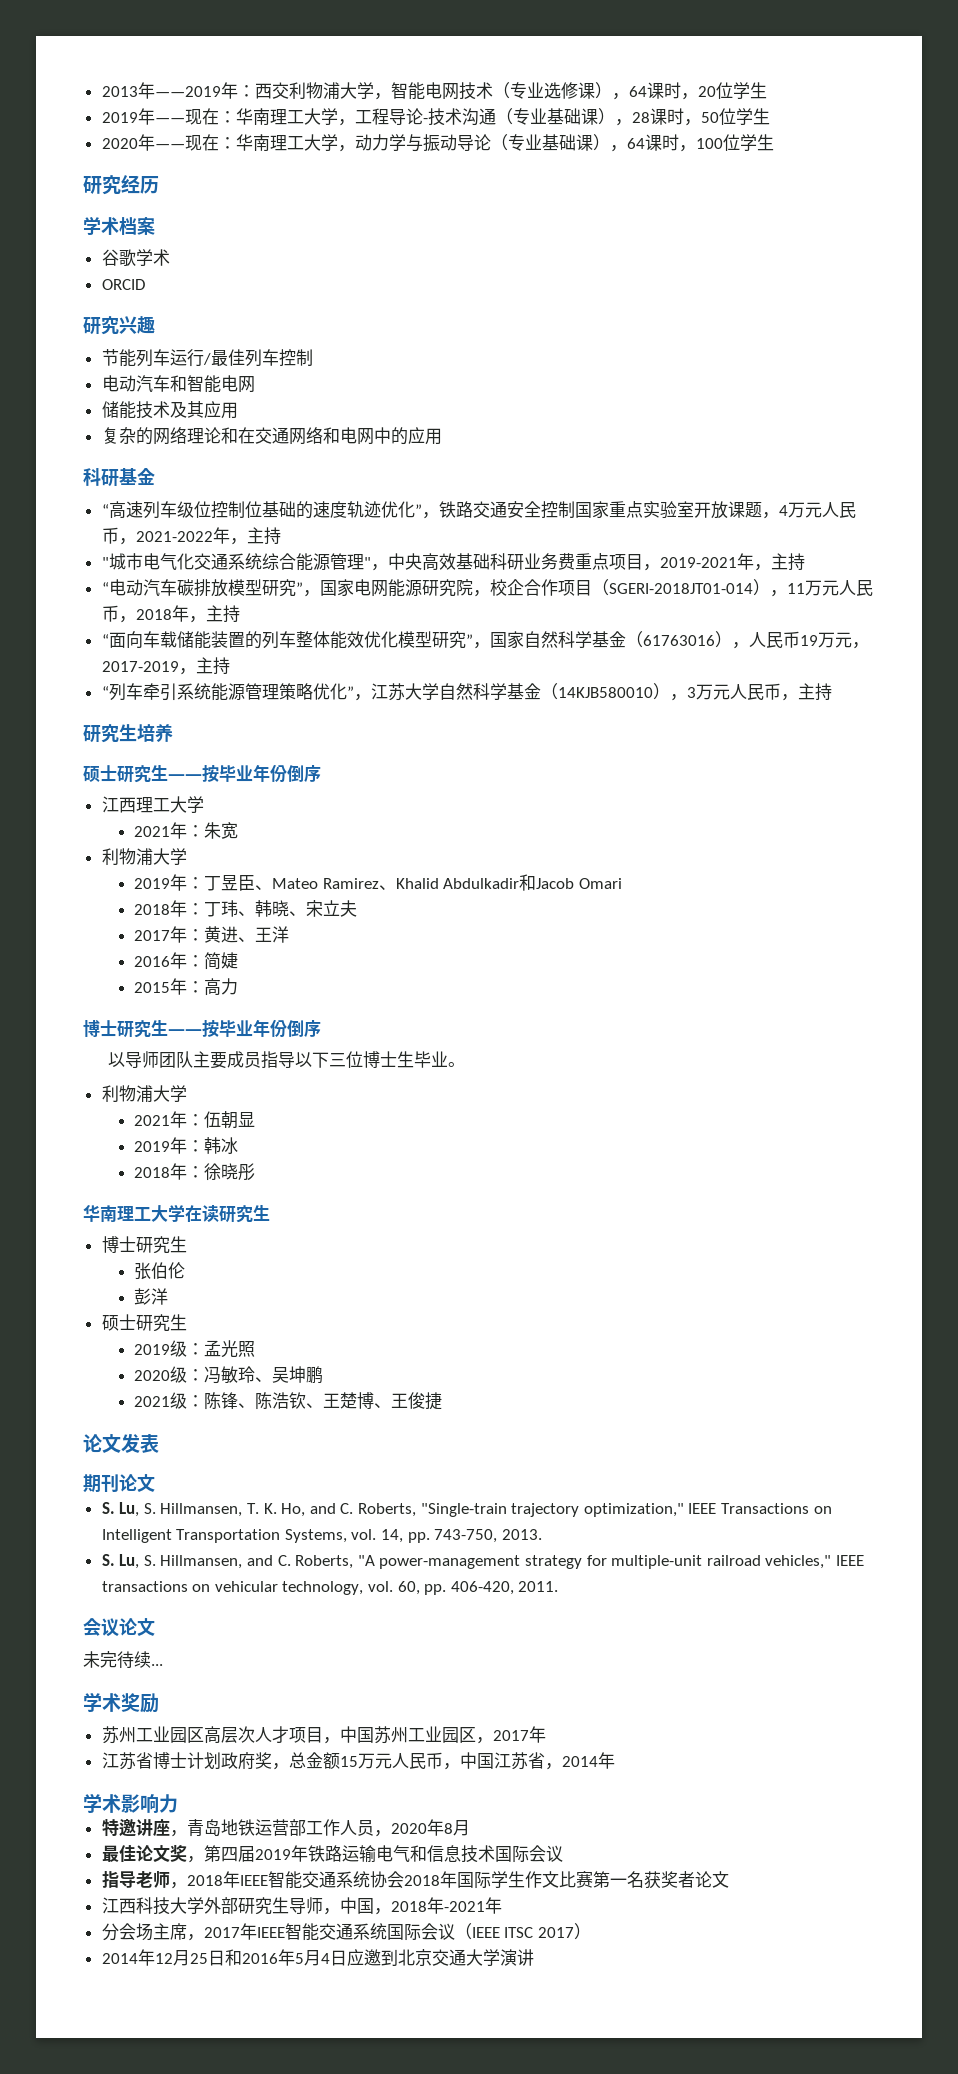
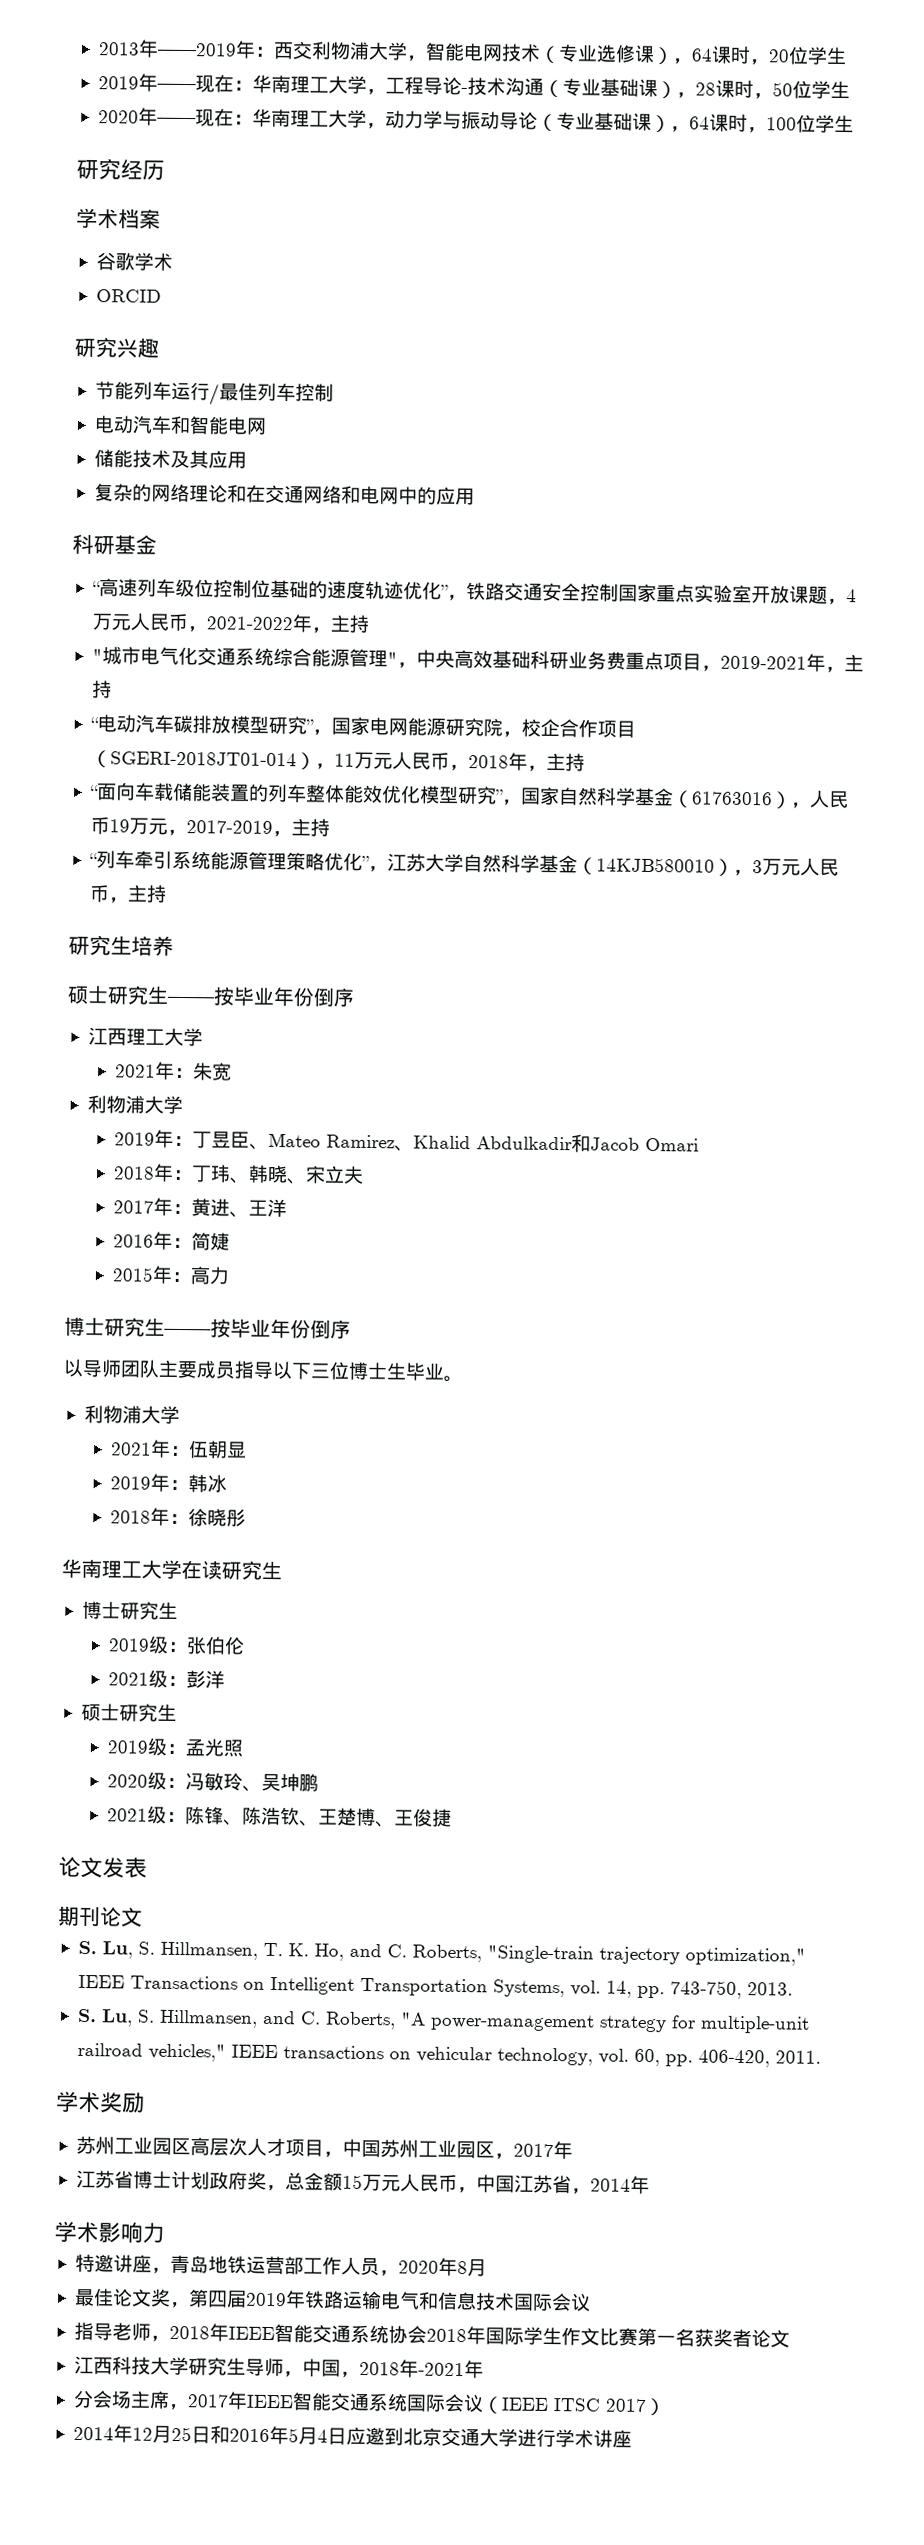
(187, 1244) none -> [108,1635,189,1654] 2019级：
(185, 1270) none -> [108,1669,188,1688] 2021级：
[83,1618,155,1637] [83,1651,163,1669] // 会议论文 // 未完待续... -> (821, 2057) none
[203,1897,238,1914] 外部 -> (189, 2366) none
[499,1949,534,1966] 演讲 -> [516,2428,632,2448] 进行学术讲座

